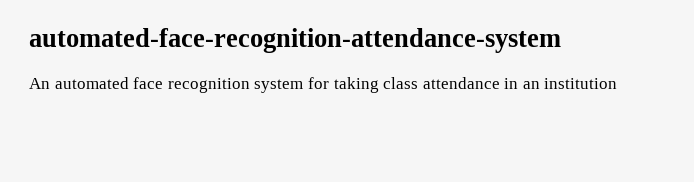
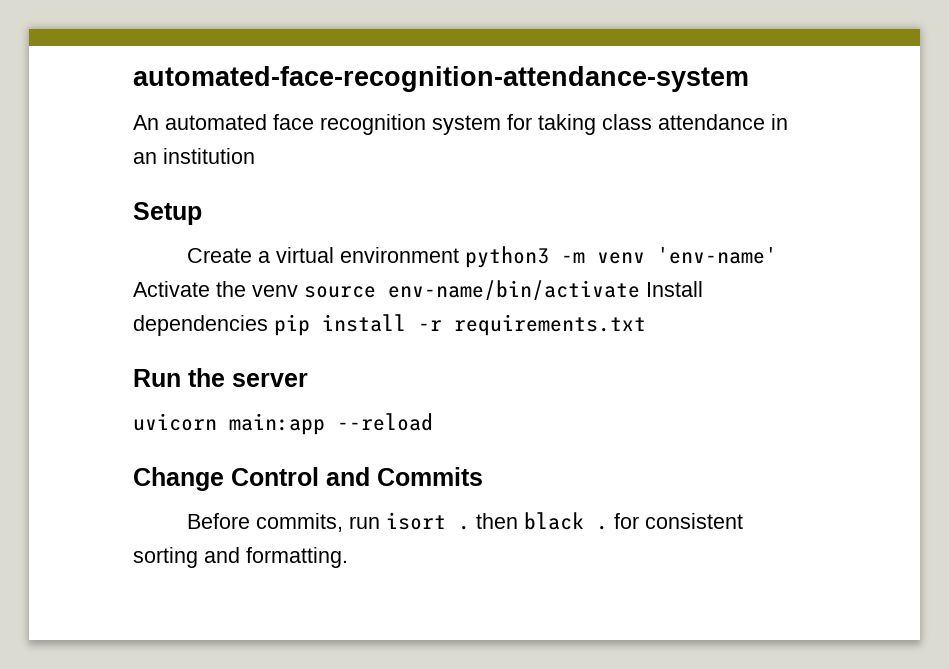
(618, 83) none -> [133,202,202,225] [186,246,777,268] [133,280,703,300] [133,314,646,336] [133,368,308,387] [133,413,433,435] [133,467,483,491] [186,512,743,532] [133,547,348,568] // Setup // Create a virtual environment python3 -m venv 'env-name' Activate the venv source env-name/bin/activate Install dependencies pip install -r requirements.txt // Run the server // uvicorn main:app --reload // Change Control and Commits // Before commits, run isort . then black . for consistent sorting and formatting.

